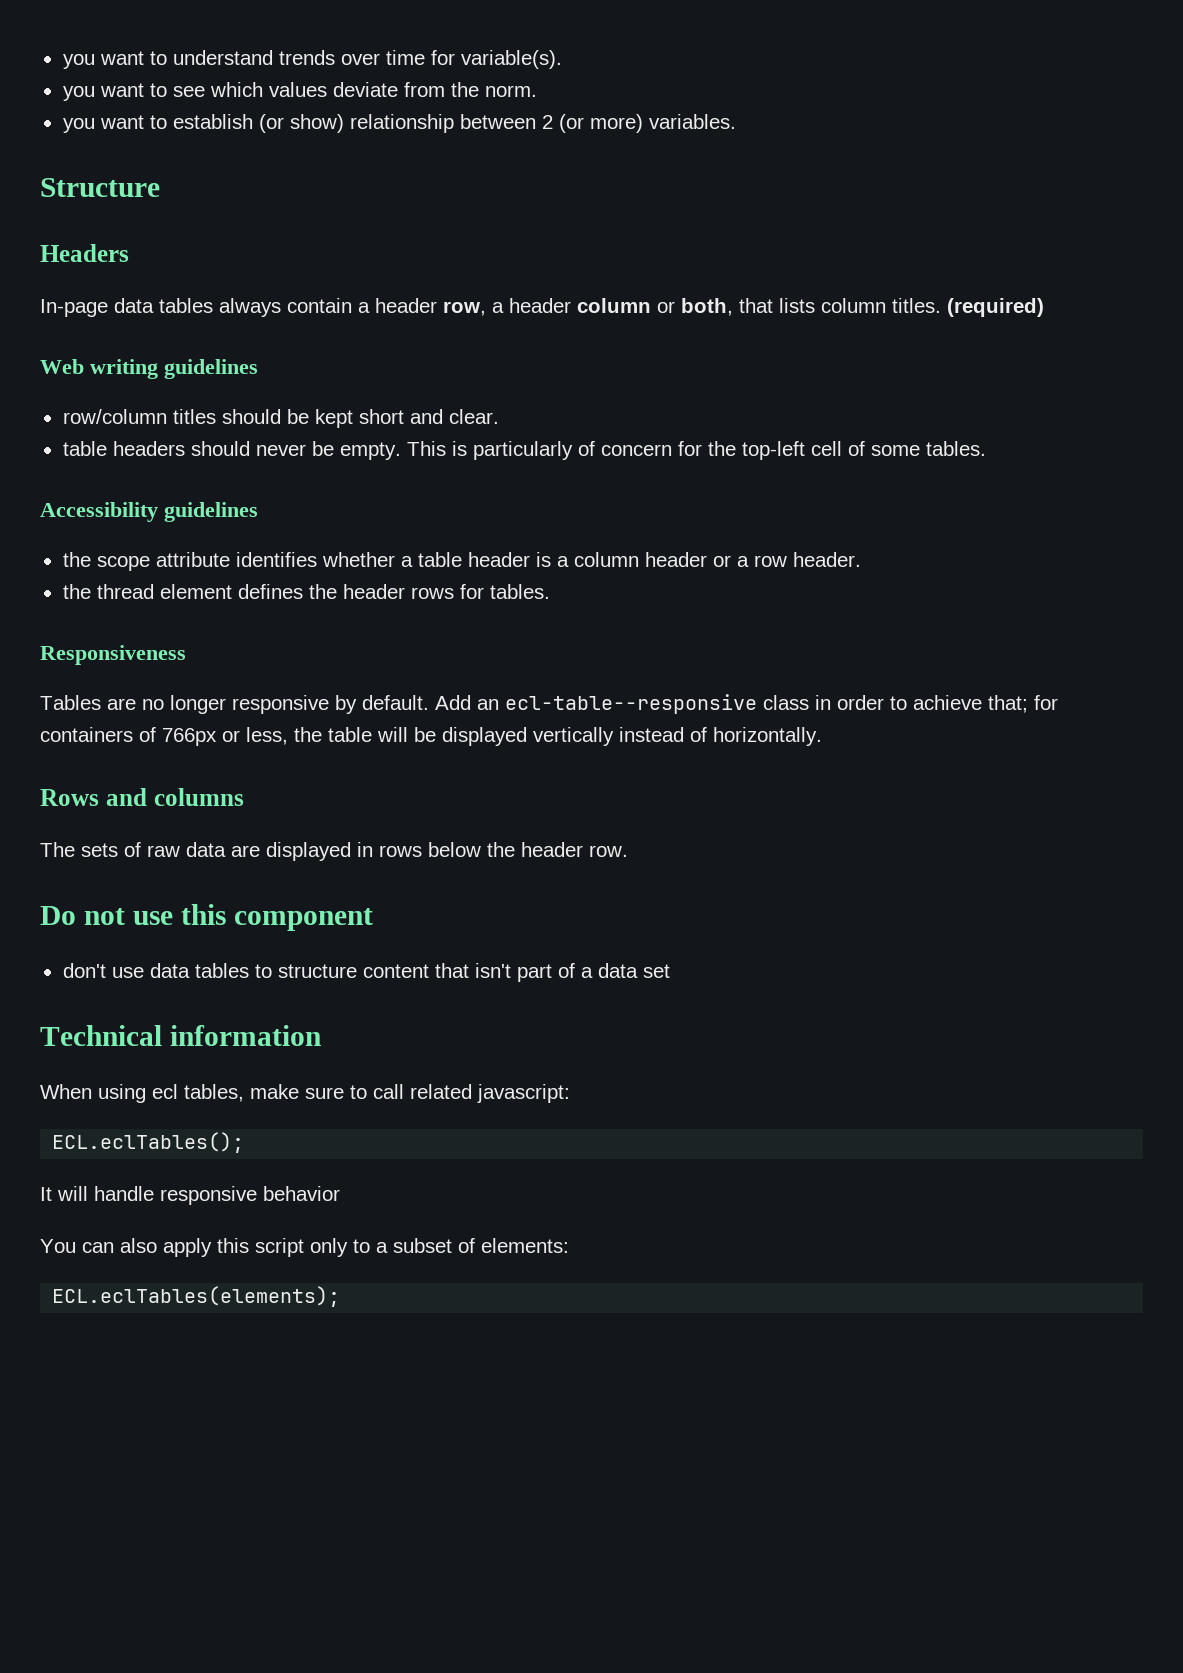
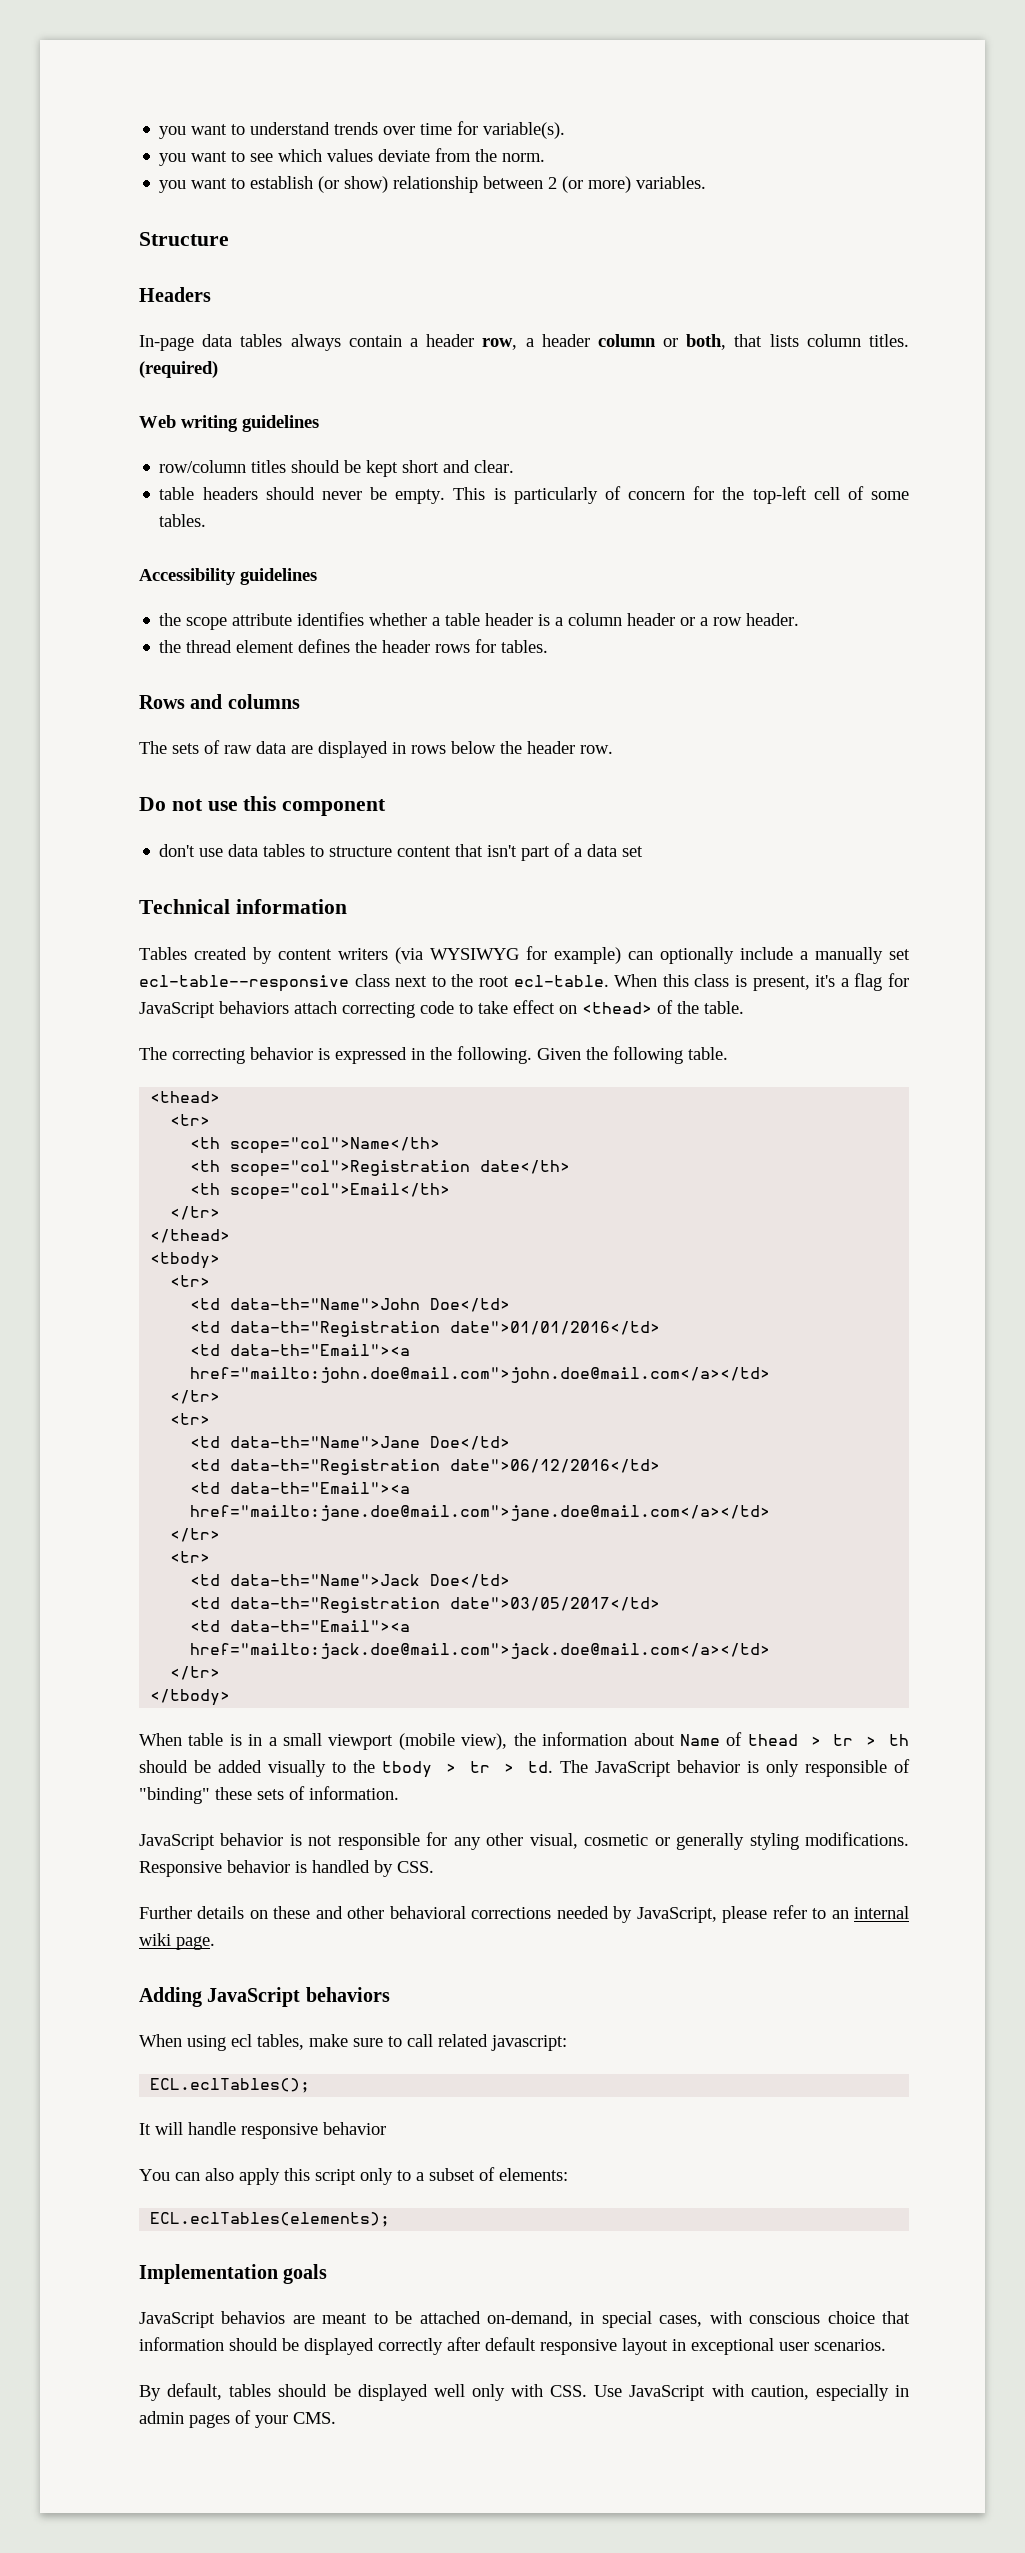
[40,645,186,665] [40,694,1058,714] [40,727,822,746] // Responsiveness // Tables are no longer responsive by default. Add an ecl-table--responsive class in order to achieve that; for containers of 766px or less, the table will be displayed vertically instead of horizontally. -> (549, 646) none
(321, 1035) none -> [139,946,910,964] [139,973,910,992] [139,1000,744,1018] [139,1046,728,1064] [150,1091,221,1103] [170,1114,211,1126] [190,1137,441,1154] [190,1160,571,1177] [190,1183,451,1200] [170,1206,221,1220] [150,1229,231,1243] [150,1252,221,1269] [170,1275,211,1287] [190,1298,511,1312] [190,1321,661,1337] [190,1344,411,1356] [190,1367,771,1383] [170,1390,221,1404] [170,1413,211,1425] [190,1436,511,1450] [190,1459,661,1475] [190,1482,411,1494] [190,1505,771,1521] [170,1528,221,1542] [170,1551,211,1563] [190,1574,511,1588] [190,1597,661,1613] [190,1620,411,1632] [190,1643,771,1659] [170,1666,221,1680] [150,1689,231,1706] [139,1732,910,1750] [139,1759,910,1778] [139,1786,399,1804] [139,1832,909,1850] [139,1860,434,1877] [139,1905,909,1923] [139,1933,215,1950] [139,1987,390,2007] // Tables created by content writers (via WYSIWYG for example) can optionally include a manually set ecl-table--responsive class next to the root ecl-table. When this class is present, it's a flag for JavaScript behaviors attach correcting code to take effect on <thead> of the table. // The correcting behavior is expressed in the following. Given the following table. // <thead> // <tr> // <th scope="col">Name</th> // <th scope="col">Registration date</th> // <th scope="col">Email</th> // </tr> // </thead> // <tbody> // <tr> // <td data-th="Name">John Doe</td> // <td data-th="Registration date">01/01/2016</td> // <td data-th="Email"><a href="mailto:john.doe@mail.com">john.doe@mail.com</a></td> // </tr> // <tr> // <td data-th="Name">Jane Doe</td> // <td data-th="Registration date">06/12/2016</td> // <td data-th="Email"><a href="mailto:jane.doe@mail.com">jane.doe@mail.com</a></td> // </tr> // <tr> // <td data-th="Name">Jack Doe</td> // <td data-th="Registration date">03/05/2017</td> // <td data-th="Email"><a href="mailto:jack.doe@mail.com">jack.doe@mail.com</a></td> // </tr> // </tbody> // When table is in a small viewport (mobile view), the information about Name of thead > tr > th should be added visually to the tbody > tr > td. The JavaScript behavior is only responsible of "binding" these sets of information. // JavaScript behavior is not responsible for any other visual, cosmetic or generally styling modifications. Responsive behavior is handled by CSS. // Further details on these and other behavioral corrections needed by JavaScript, please refer to an internal wiki page. // Adding JavaScript behaviors
(341, 1296) none -> [139,2264,328,2284] [139,2311,911,2328] [139,2337,886,2355] [139,2383,909,2401] [139,2410,336,2428] // Implementation goals // JavaScript behavios are meant to be attached on-demand, in special cases, with conscious choice that information should be displayed correctly after default responsive layout in exceptional user scenarios. // By default, tables should be displayed well only with CSS. Use JavaScript with caution, especially in admin pages of your CMS.

